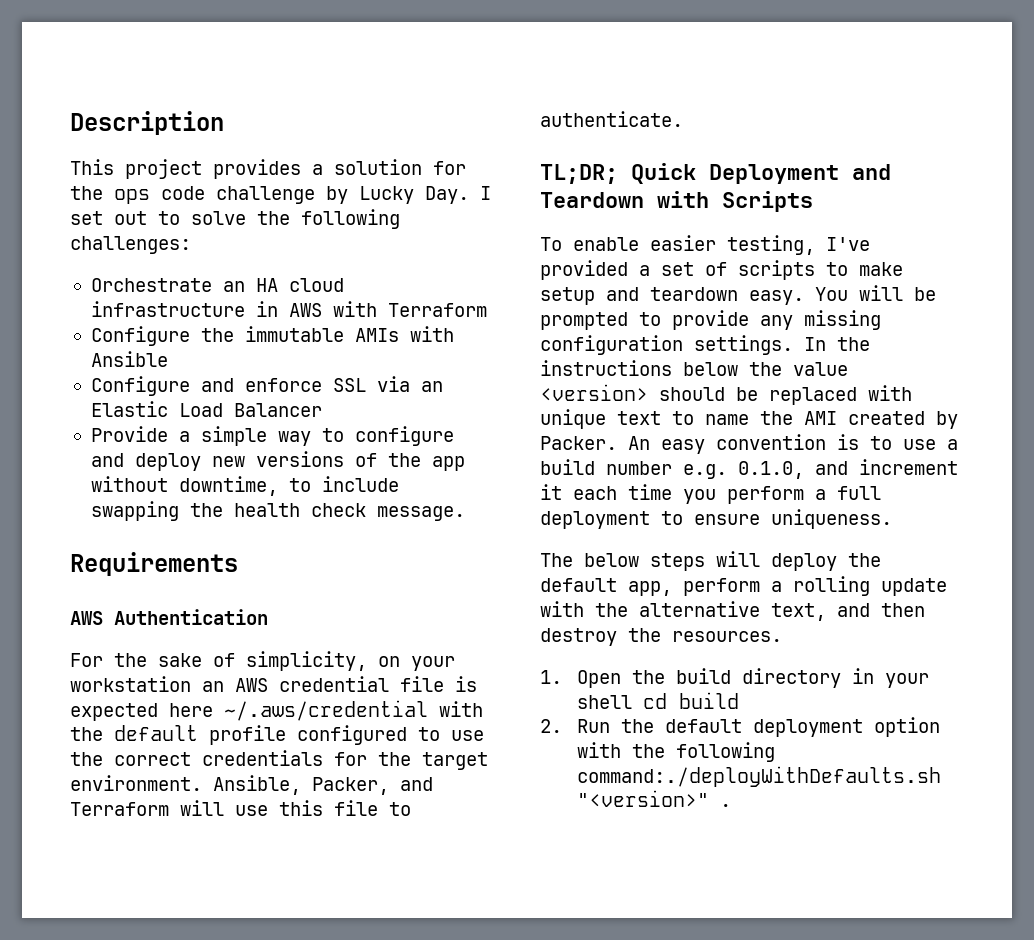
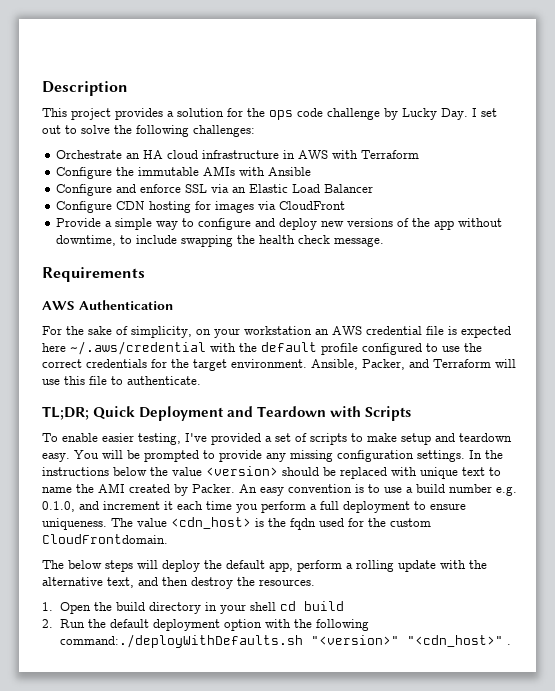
(322, 410) none -> [56,201,346,213] // Configure CDN hosting for images via CloudFront
(892, 519) none -> [111,517,431,530] [42,534,168,544] The value <cdn_host> is the fqdn used for the custom CloudFrontdomain.
(710, 798) none -> [406,635,503,647] "<cdn_host>"

